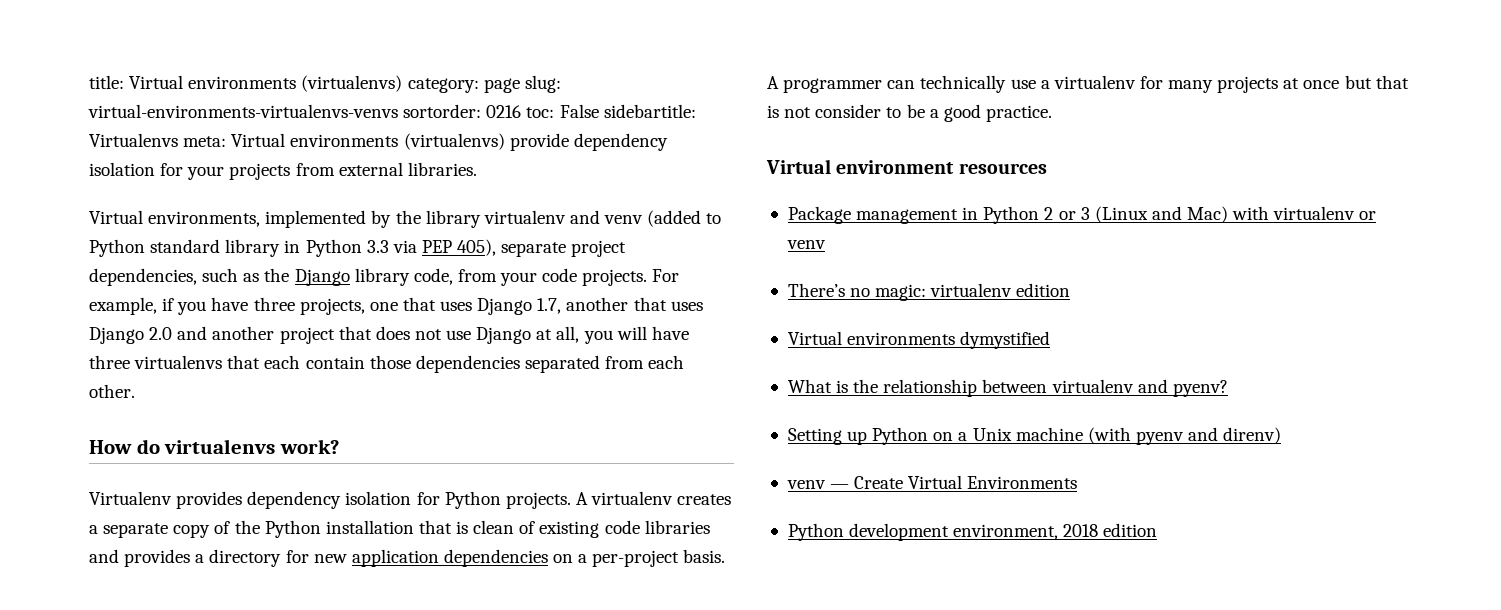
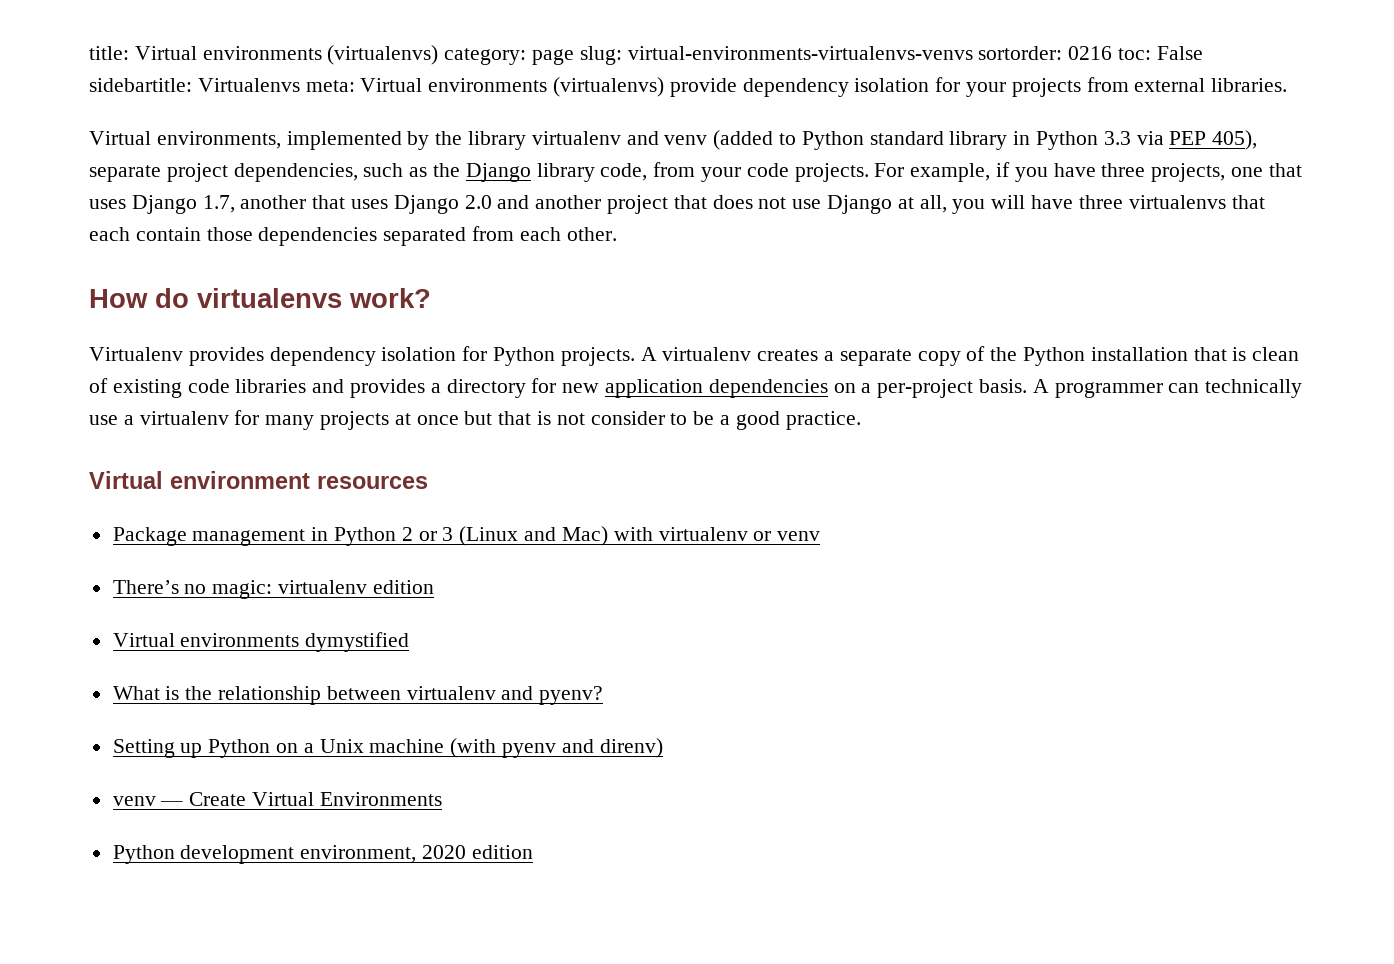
[1063,524,1099,537] 2018 -> [422,845,467,859] 2020

